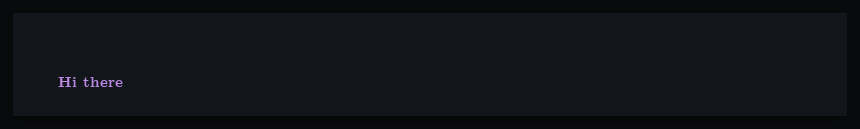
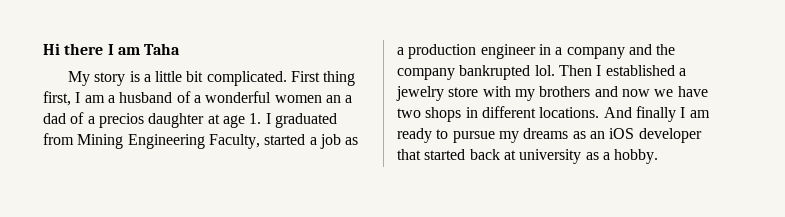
(123, 82) none -> [107,43,181,55] [67,71,356,86] [43,91,353,106] [43,112,337,128] [43,133,359,149] [397,44,676,59] [397,65,686,80] [396,86,708,101] [397,106,710,122] [397,128,702,143] [397,149,659,164] I am Taha // My story is a little bit complicated. First thing first, I am a husband of a wonderful women an a dad of a precios daughter at age 1. I graduated from Mining Engineering Faculty, started a job as a production engineer in a company and the company bankrupted lol. Then I established a jewelry store with my brothers and now we have two shops in different locations. And finally I am ready to pursue my dreams as an iOS developer that started back at university as a hobby.

